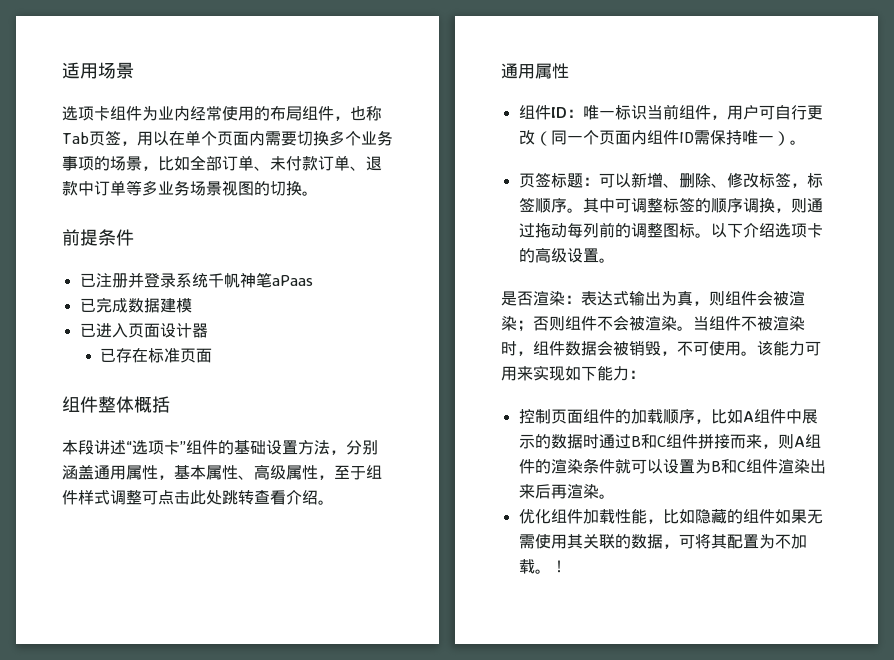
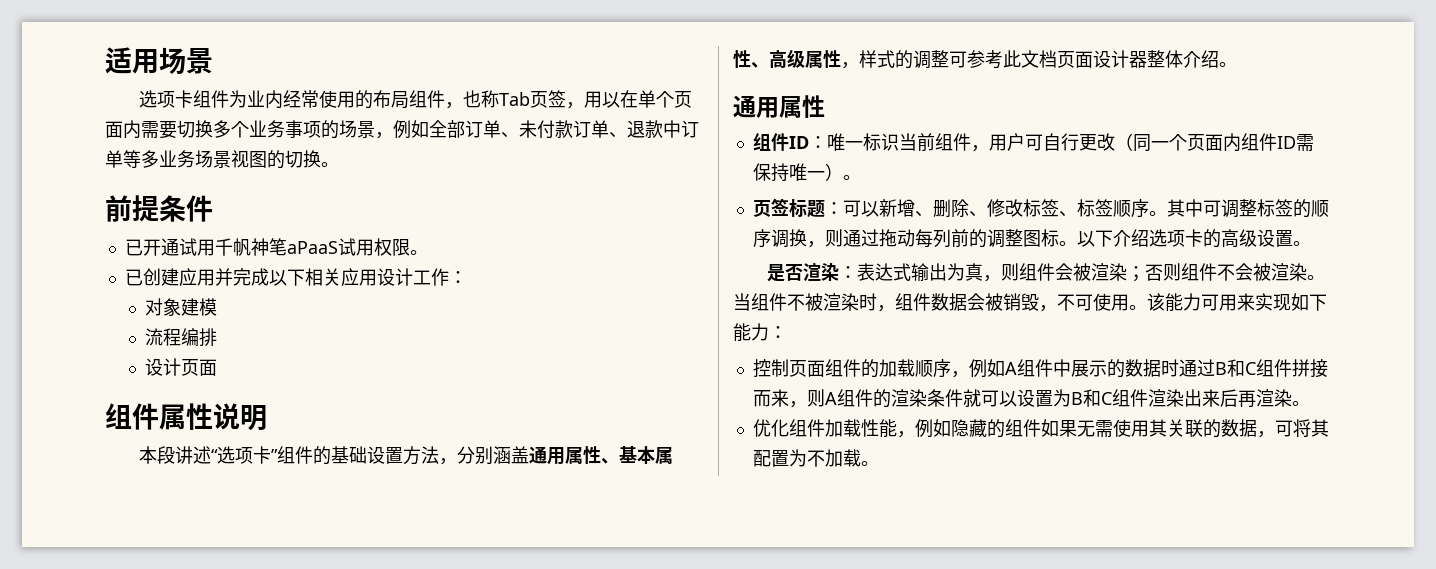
[158,156,174,171] 比 -> [393,120,411,139] 例
[95,272,313,288] [79,297,192,313] [79,323,208,338] [99,348,180,363] 注册并登录系统千帆神笔aPaas // 已完成数据建模 // 已进入页面设计器 // 已存在标准 -> [142,238,428,256] [124,268,467,286] [144,298,217,316] [144,328,217,347] [144,358,181,376] 开通试用千帆神笔aPaaS试用权限。 // 已创建应用并完成以下相关应用设计工作： // 对象建模 // 流程编排 // 设计
[98,396,170,413] 整体概括 -> [159,403,267,431] 属性说明
[158,475,174,480] ， -> [600,458,619,464] 、
[334,465,382,480] [62,490,286,505] 至于组件样式调整可点击此处跳转查看 -> [859,50,1183,69] 样式的调整可参考此文档页面设计器整体
[790,183,807,188] ， -> [1058,211,1077,217] 、
[710,409,727,424] 比 -> [968,359,987,378] 例
[662,509,679,524] 比 -> [914,419,933,438] 例
[550,560,567,573] ！ -> (879, 463) none

